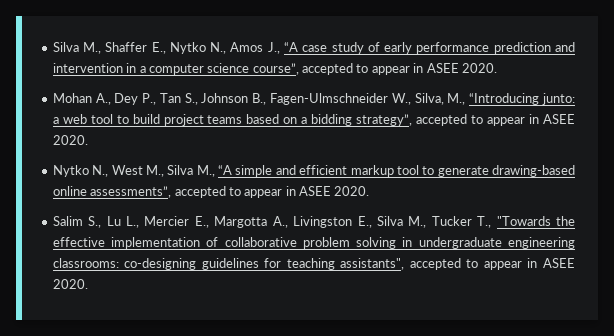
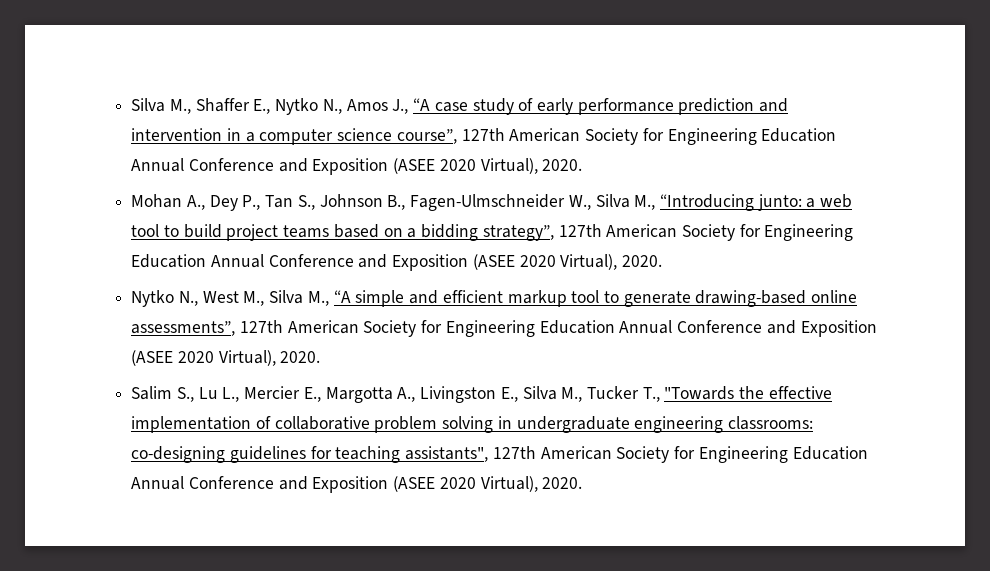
[302,63,459,75] accepted to appear in ASEE -> [461,128,837,145] [131,158,538,175] 127th American Society for Engineering Education Annual Conference and Exposition (ASEE 2020 Virtual),
[414,93,444,105] Silva, -> [595,194,630,208] Silva
[416,114,575,126] accepted to appear in ASEE -> [558,224,854,241] [131,254,618,271] 127th American Society for Engineering Education Annual Conference and Exposition (ASEE 2020 Virtual),
[174,186,331,198] accepted to appear in ASEE -> [239,320,877,337] [131,350,276,366] 127th American Society for Engineering Education Annual Conference and Exposition (ASEE 2020 Virtual),
[409,258,575,270] accepted to appear in ASEE -> [492,446,868,463] [131,476,538,493] 127th American Society for Engineering Education Annual Conference and Exposition (ASEE 2020 Virtual),

